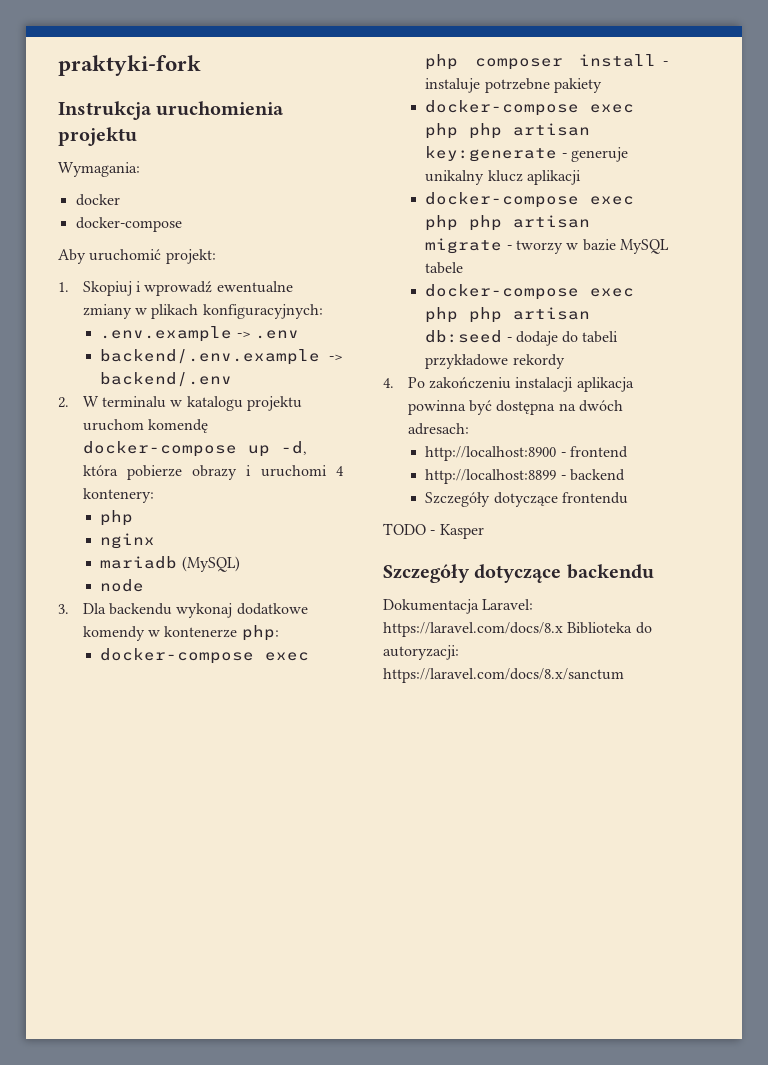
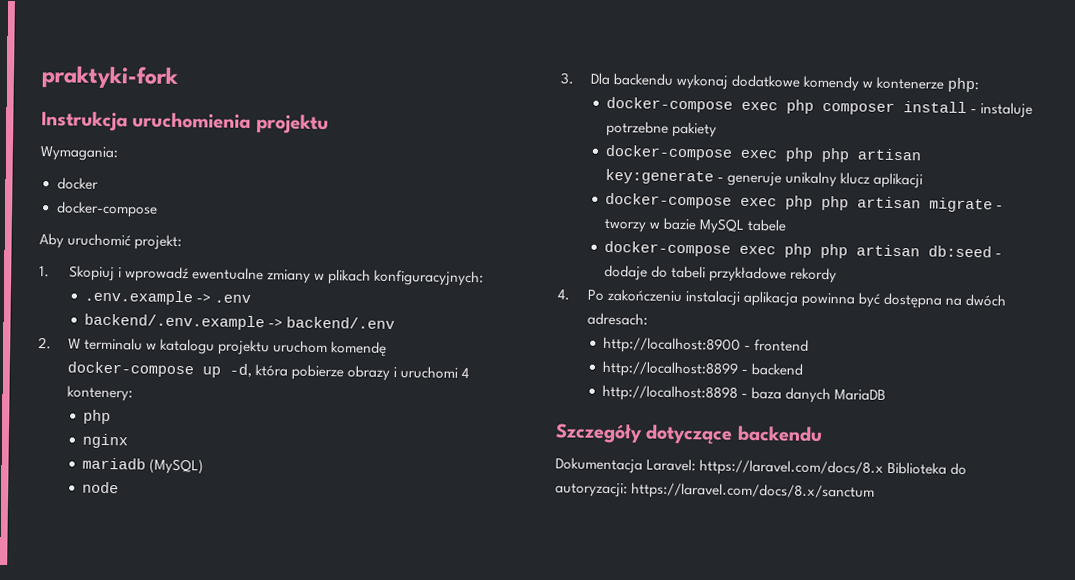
[425,492,628,507] [383,523,484,539] Szczegóły dotyczące frontendu // TODO - Kasper -> [602,384,887,404] http://localhost:8898 - baza danych MariaDB

